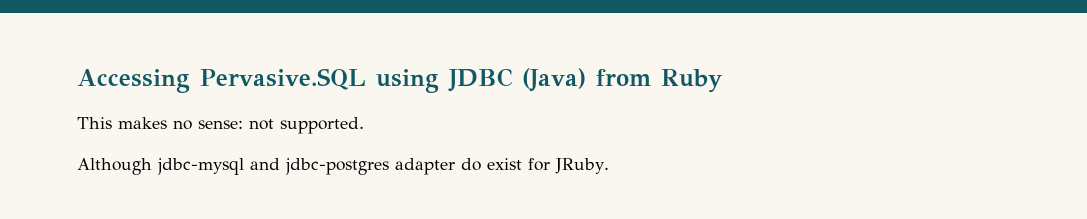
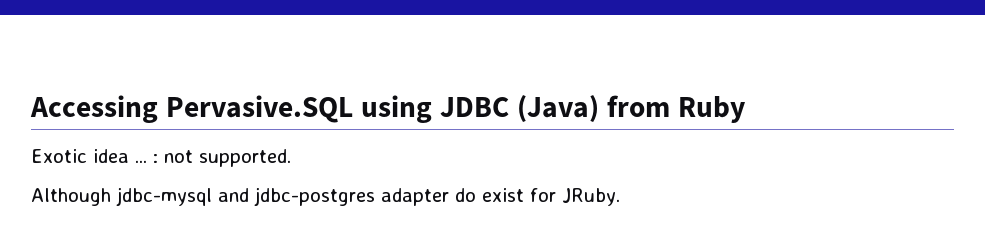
[77,117,243,130] This makes no sense: -> [31,149,158,163] Exotic idea ... :

